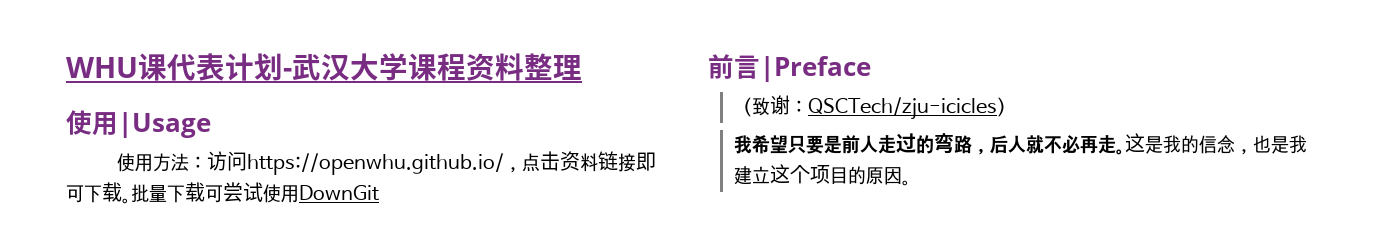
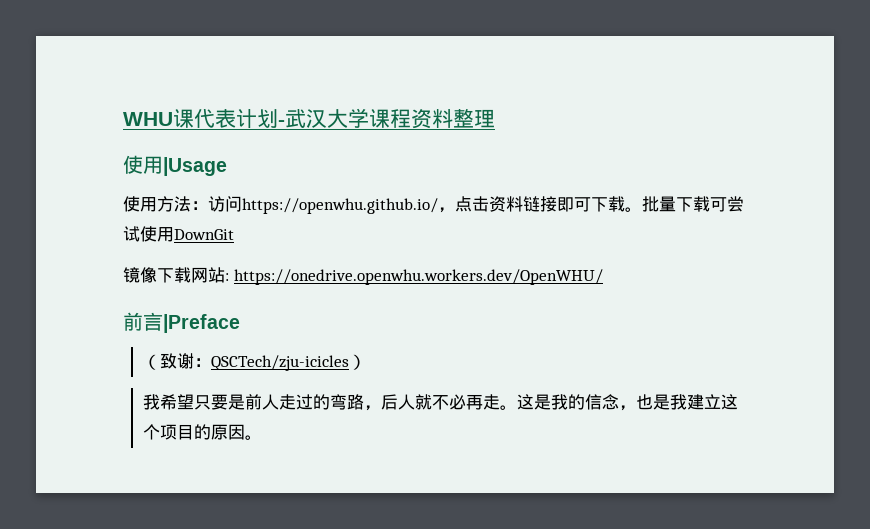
(379, 193) none -> [123,267,603,285] // 镜像下载网站: https://onedrive.openwhu.workers.dev/OpenWHU/

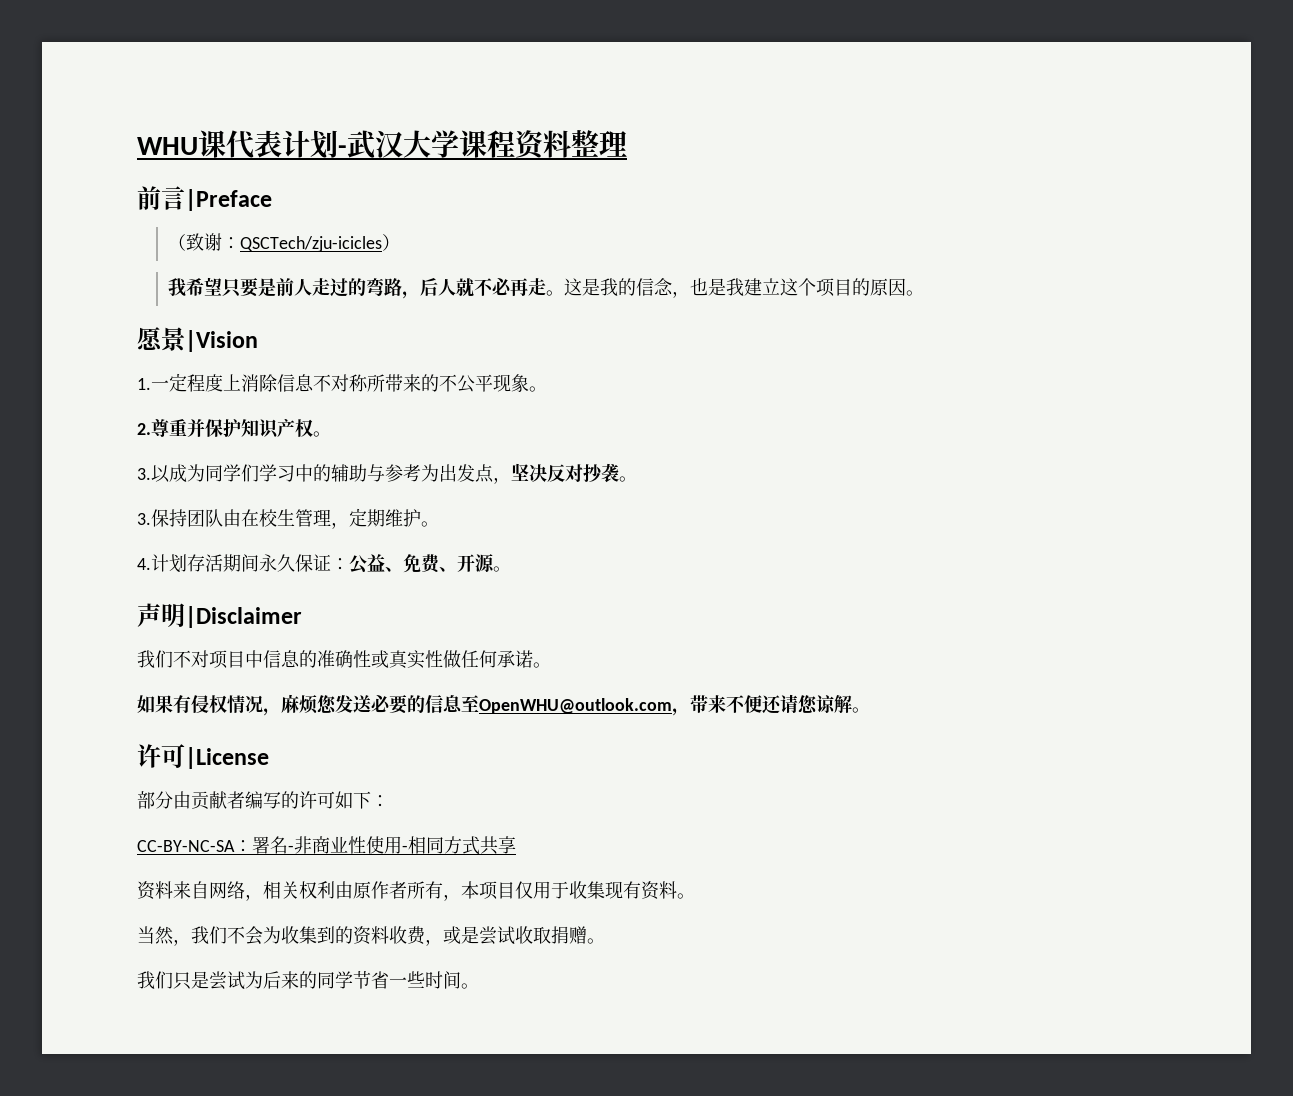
[123,155,227,176] [123,196,744,214] [123,226,234,242] [123,267,603,285] // 使用|Usage // 使用方法：访问https://openwhu.github.io/，点击资料链接即可下载。批量下载可尝试使用DownGit // 镜像下载网站: https://onedrive.openwhu.workers.dev/OpenWHU/ -> (627, 143) none
(262, 437) none -> [137,327,258,352] [137,373,547,393] [137,418,331,439] [137,463,637,484] [137,508,439,529] [137,554,511,574] [137,603,302,628] [137,650,551,669] [137,694,870,716] [137,744,269,769] [137,791,389,810] [137,836,516,855] [137,881,695,901] [137,926,605,946] [137,971,479,990] // 愿景|Vision // 1.一定程度上消除信息不对称所带来的不公平现象。 // 2.尊重并保护知识产权。 // 3.以成为同学们学习中的辅助与参考为出发点，坚决反对抄袭。 // 3.保持团队由在校生管理，定期维护。 // 4.计划存活期间永久保证：公益、免费、开源。 // 声明|Disclaimer // 我们不对项目中信息的准确性或真实性做任何承诺。 // 如果有侵权情况，麻烦您发送必要的信息至OpenWHU@outlook.com，带来不便还请您谅解。 // 许可|License // 部分由贡献者编写的许可如下： // CC-BY-NC-SA：署名-非商业性使用-相同方式共享 // 资料来自网络，相关权利由原作者所有，本项目仅用于收集现有资料。 // 当然，我们不会为收集到的资料收费，或是尝试收取捐赠。 // 我们只是尝试为后来的同学节省一些时间。

